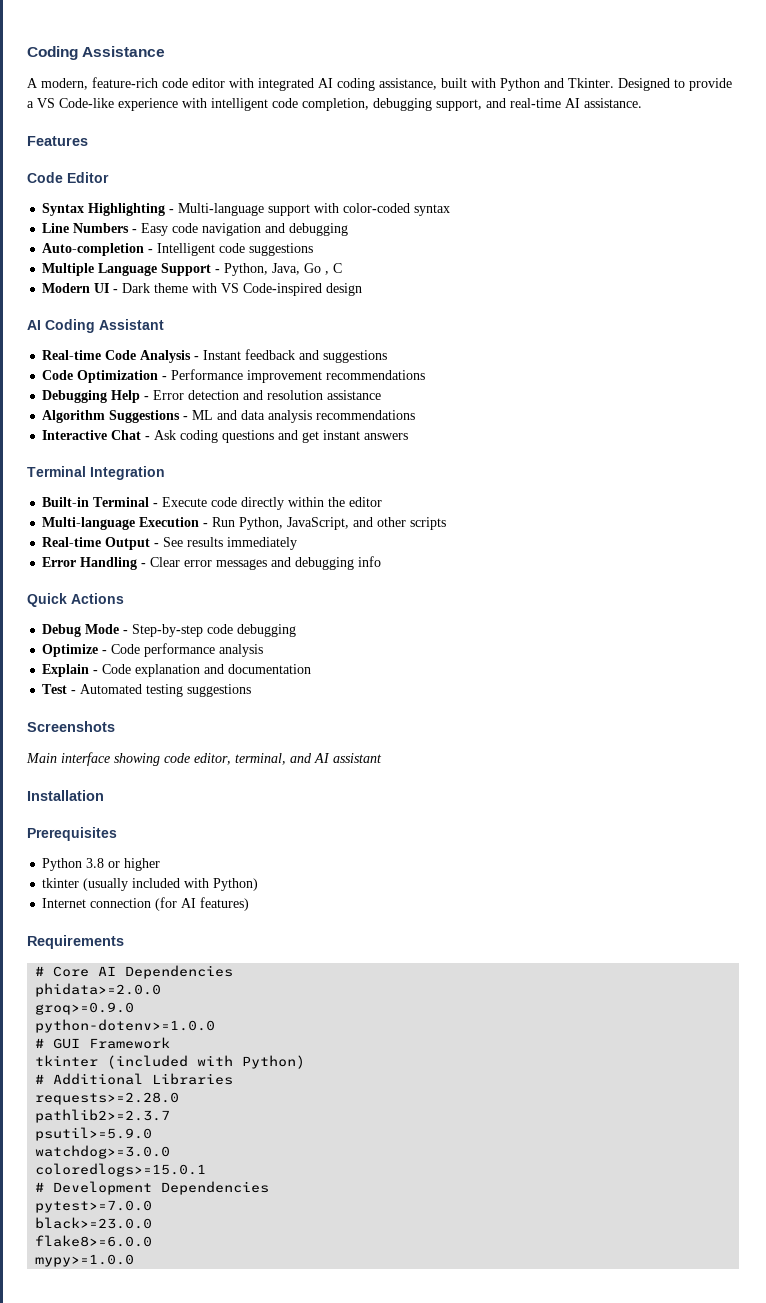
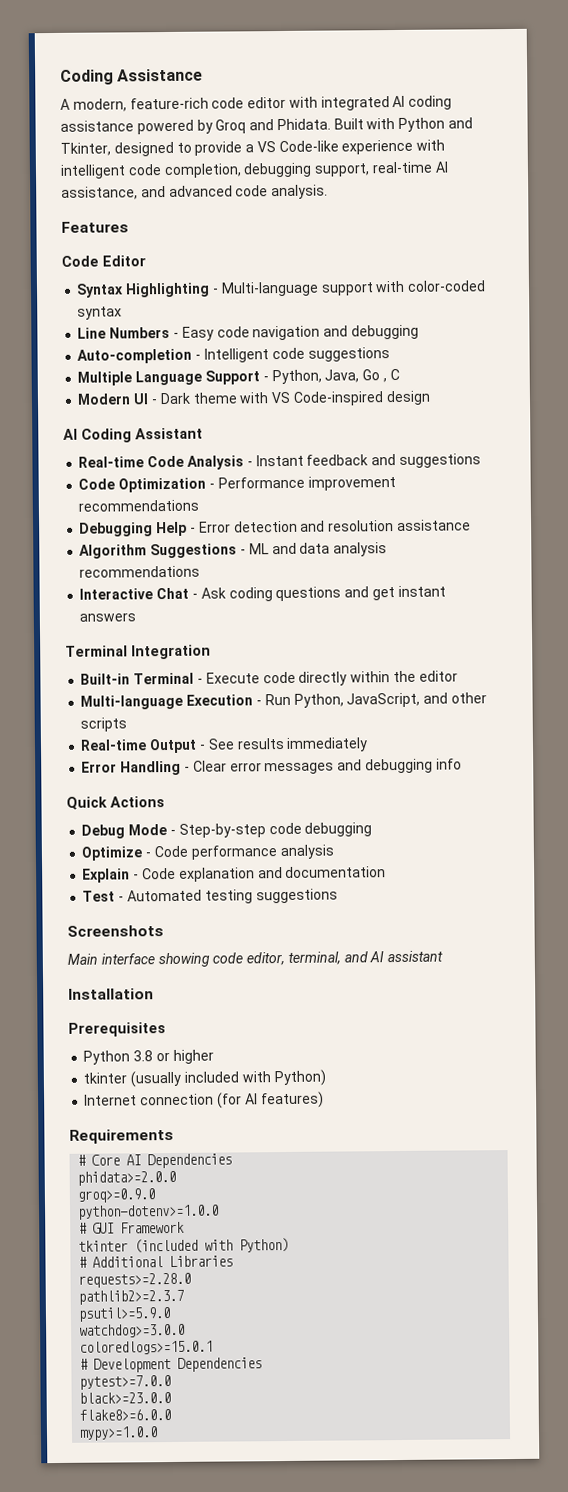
[379,78,467,90] assistance, built -> [60,118,364,135] assistance powered by Groq and Phidata. Built
[568,78,670,91] Tkinter. Designed -> [60,141,174,157] Tkinter, designed
[486,98,506,108] and -> (371, 170) none
[584,98,642,108] assistance. -> [61,184,329,200] assistance, and advanced code analysis.

